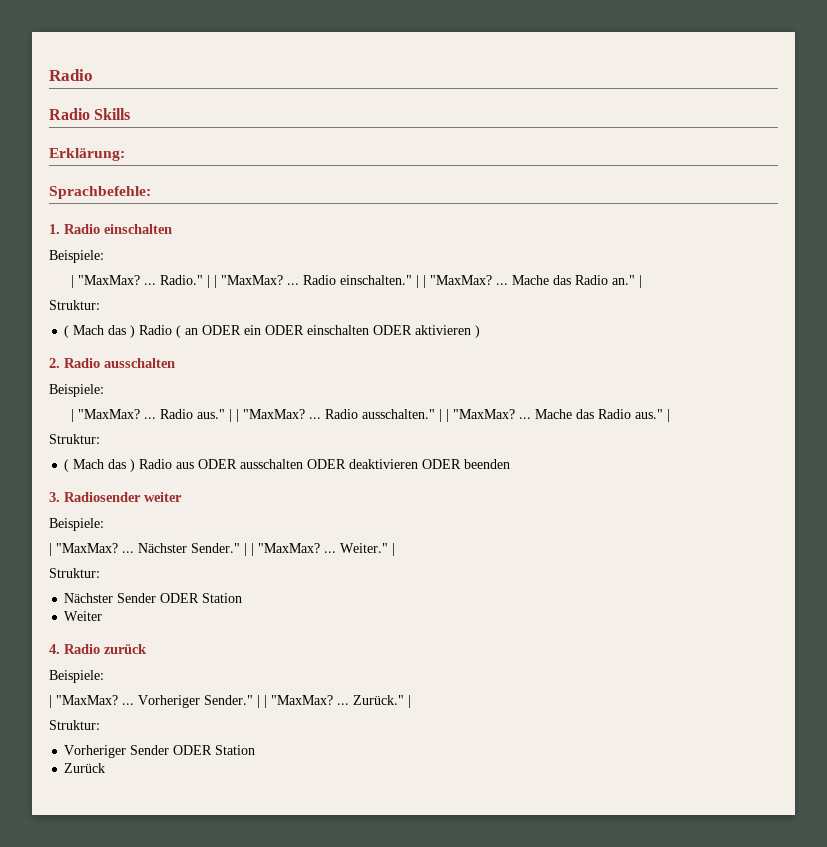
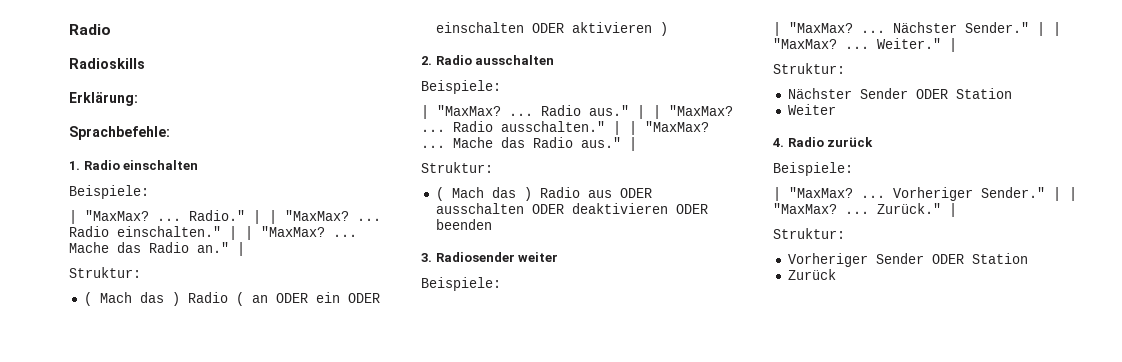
[49,108,131,120] Radio Skills -> [69,58,145,69] Radioskills

